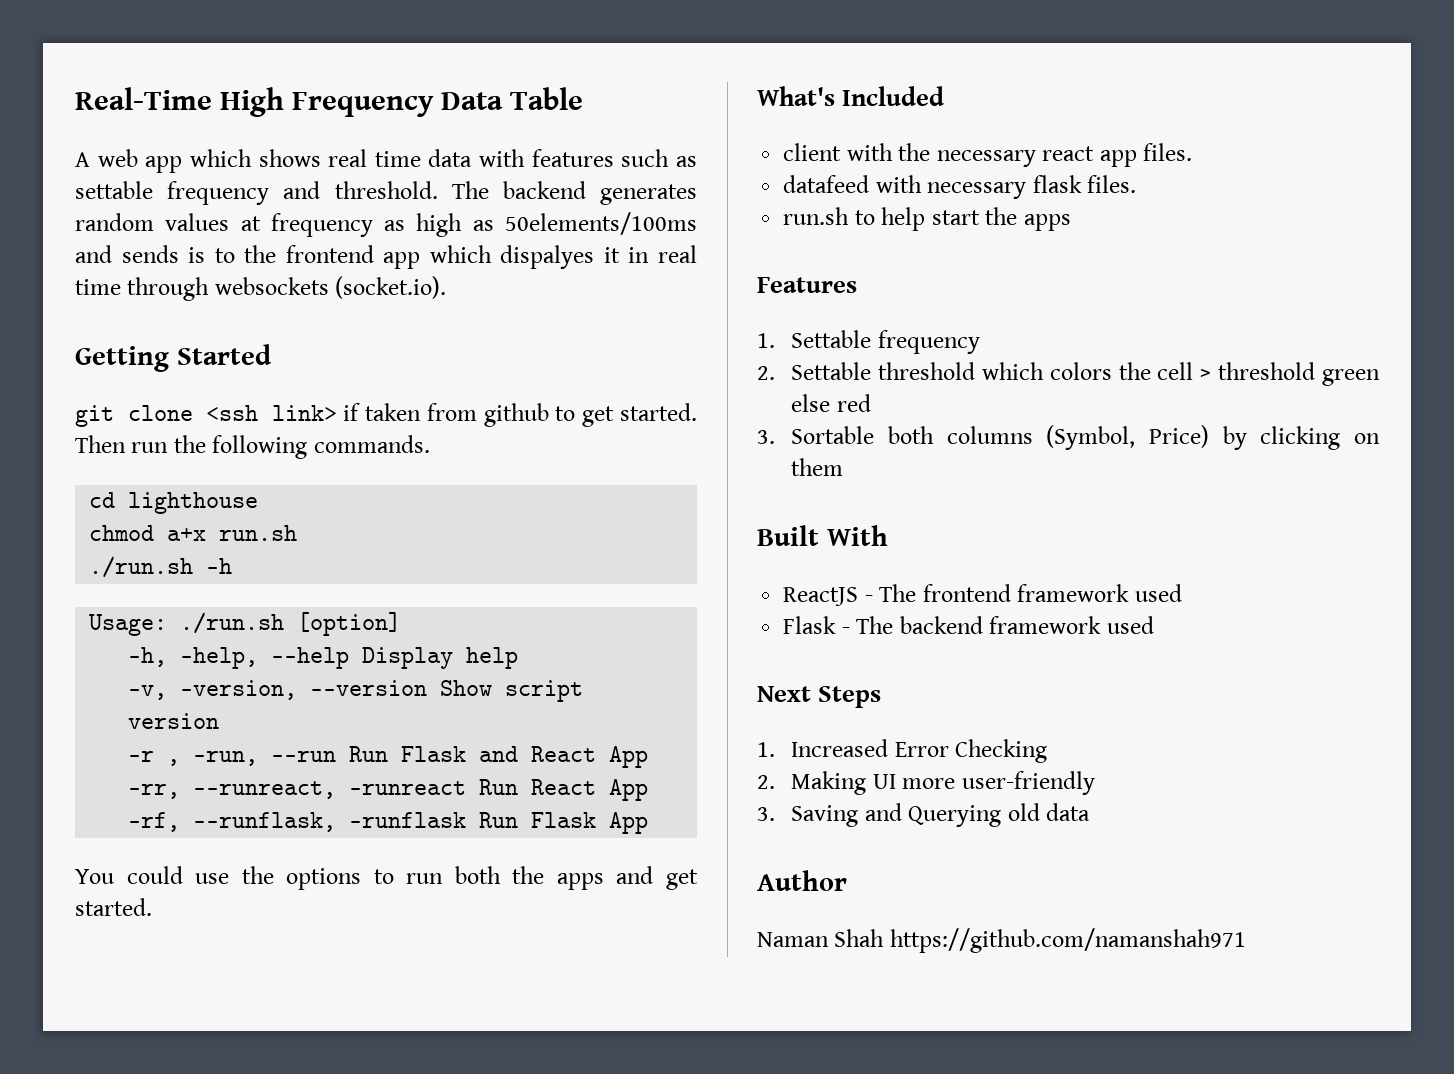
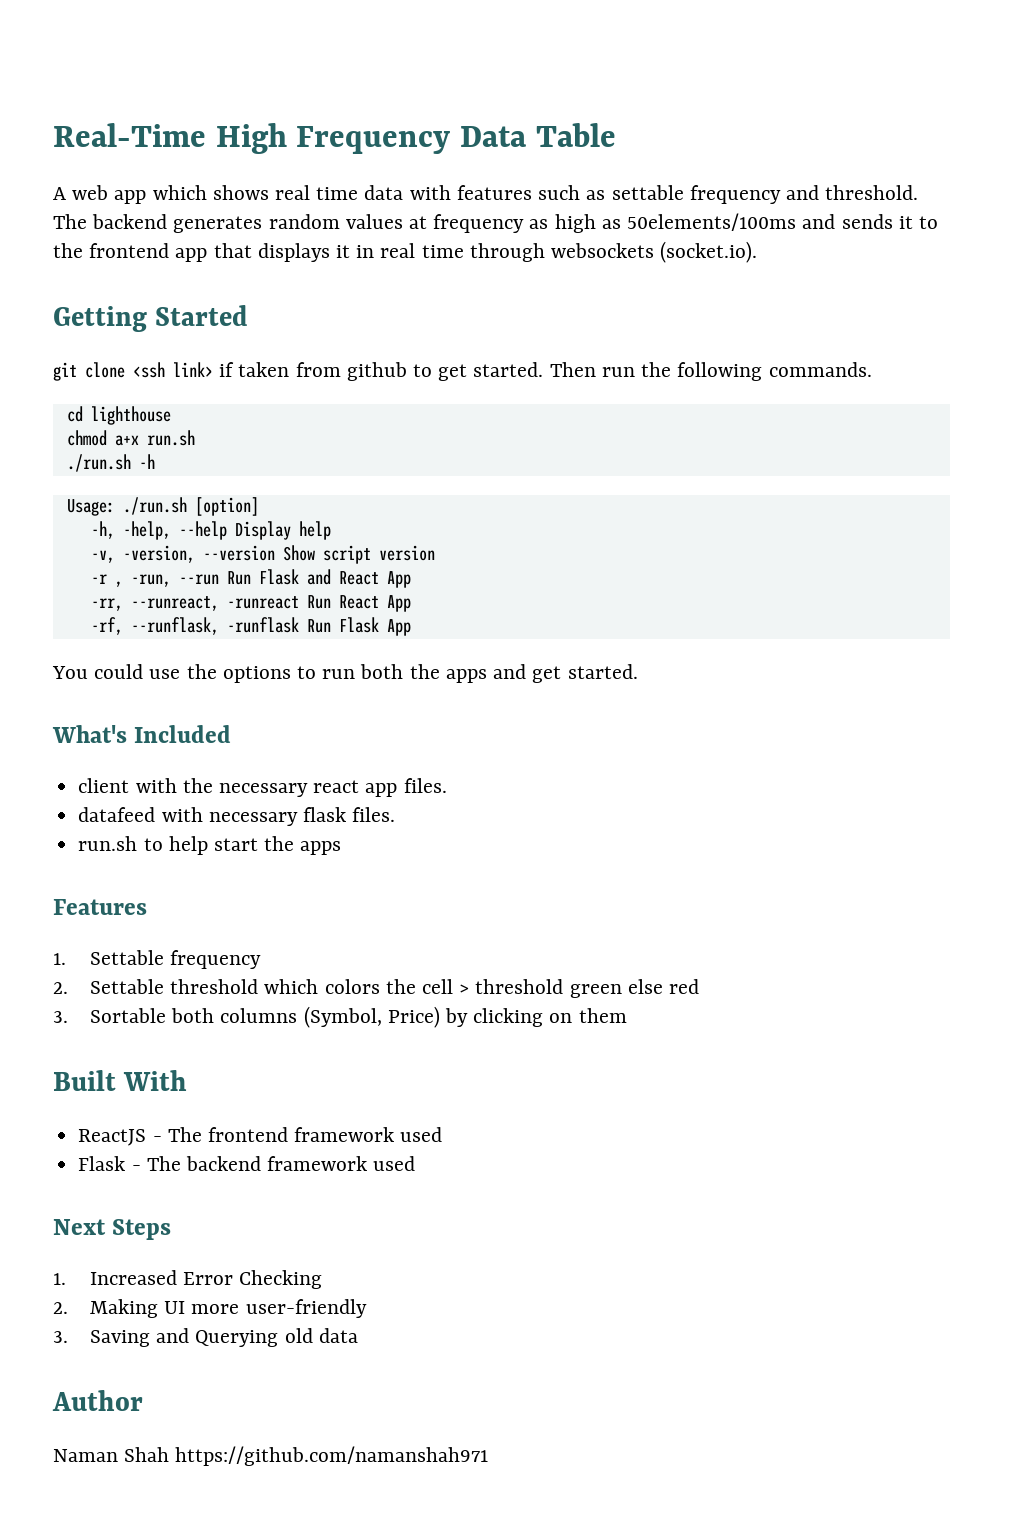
[188,247,206,263] is -> [898,216,913,229] it
[429,245,595,269] which dispalyes -> [213,243,330,262] that displays

